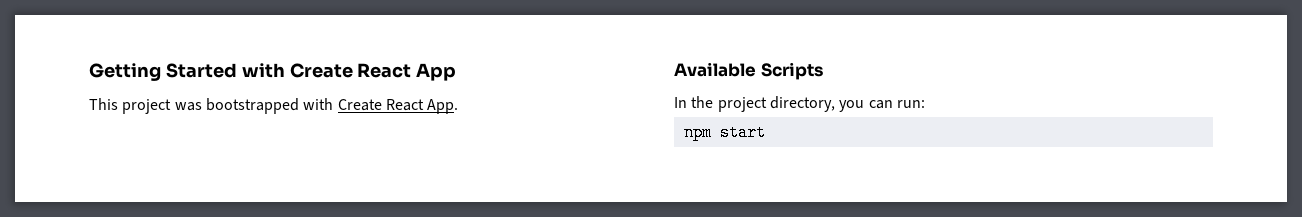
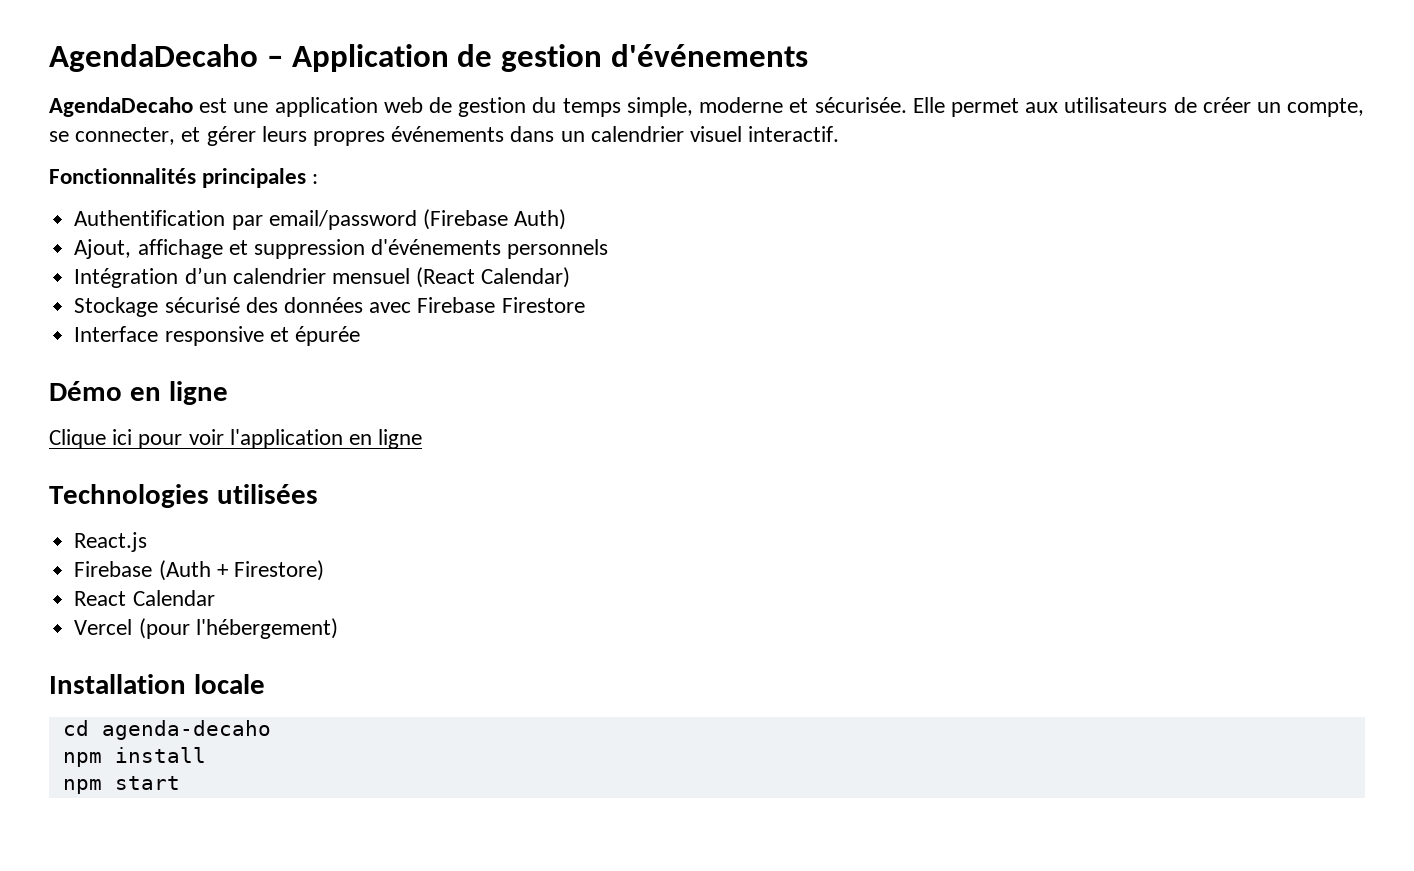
[89,63,457,81] [89,98,459,114] [674,62,823,80] [674,96,925,112] Getting Started with Create React App // This project was bootstrapped with Create React App. // Available Scripts // In the project directory, you can run: -> [49,44,808,72] [49,97,1365,117] [49,126,840,146] [49,168,319,188] [74,209,567,230] [74,239,609,259] [74,267,571,288] [74,297,585,317] [74,326,360,346] [49,381,228,405] [49,429,423,449] [49,484,318,508] [74,532,148,552] [74,560,324,581] [74,590,215,606] [74,618,338,639] [49,674,265,694] [62,720,271,740] [62,747,206,767] AgendaDecaho – Application de gestion d'événements // AgendaDecaho est une application web de gestion du temps simple, moderne et sécurisée. Elle permet aux utilisateurs de créer un compte, se connecter, et gérer leurs propres événements dans un calendrier visuel interactif. // Fonctionnalités principales : // Authentification par email/password (Firebase Auth) // Ajout, affichage et suppression d'événements personnels // Intégration d’un calendrier mensuel (React Calendar) // Stockage sécurisé des données avec Firebase Firestore // Interface responsive et épurée // Démo en ligne // Clique ici pour voir l'application en ligne // Technologies utilisées // React.js // Firebase (Auth + Firestore) // React Calendar // Vercel (pour l'hébergement) // Installation locale // cd agenda-decaho // npm install

